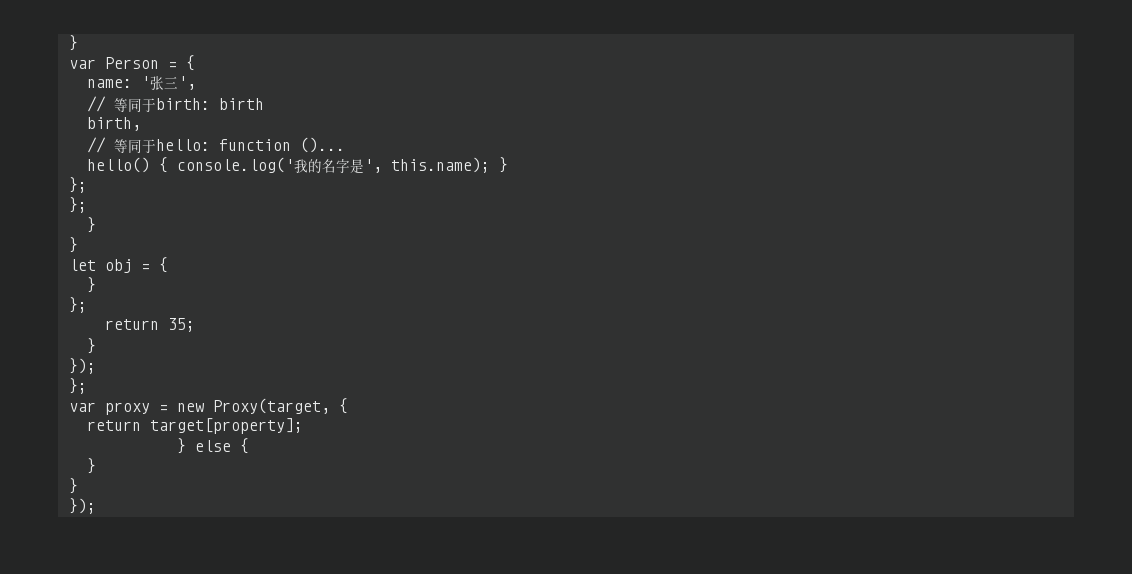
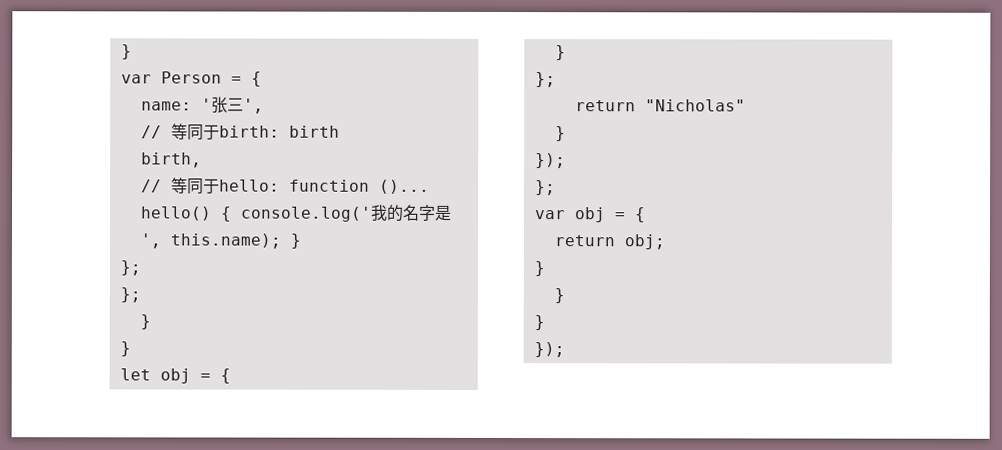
[167,318,195,332] 35; -> [644,99,746,112] "Nicholas"
[104,398,330,415] proxy = new Proxy(target, -> [574,207,626,223] obj =
[149,418,303,434] [176,438,249,454] target[property]; // } else { -> [623,234,665,250] [533,261,545,277] obj; // }

